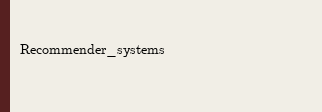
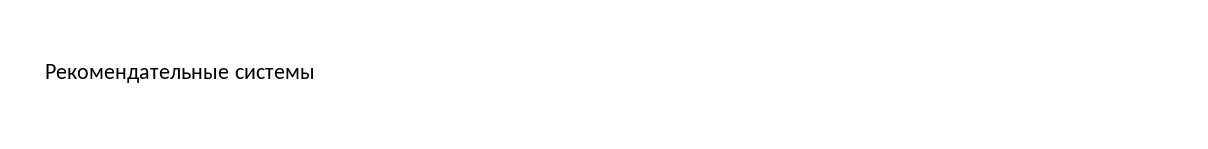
[20,44,165,57] Recommender_systems -> [45,64,315,83] Рекомендательные системы

